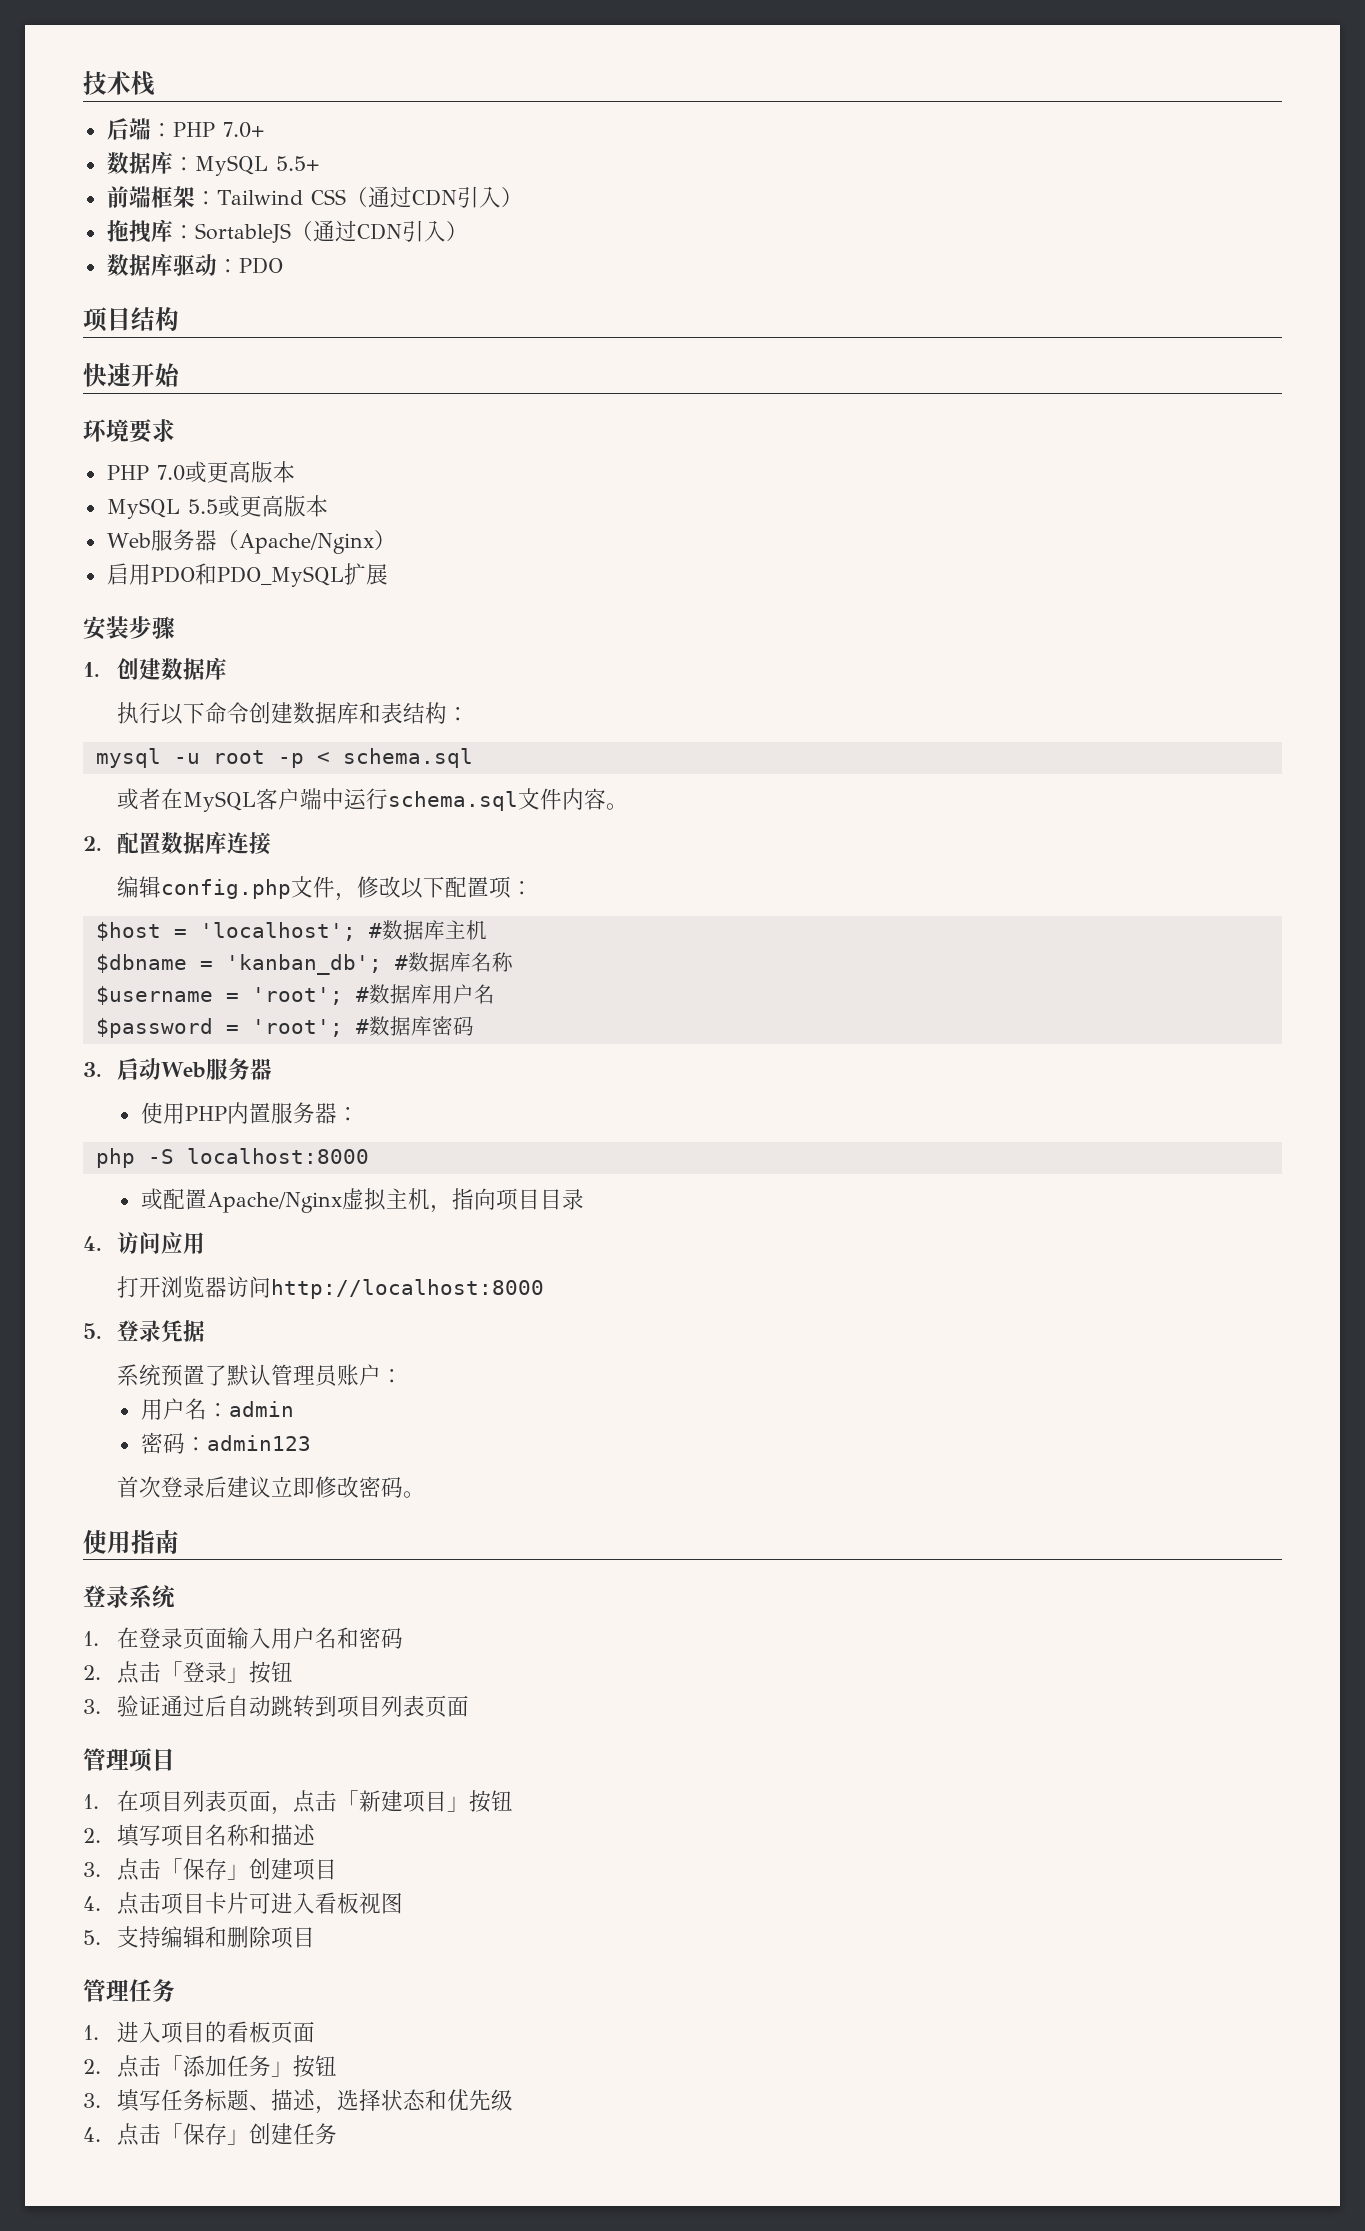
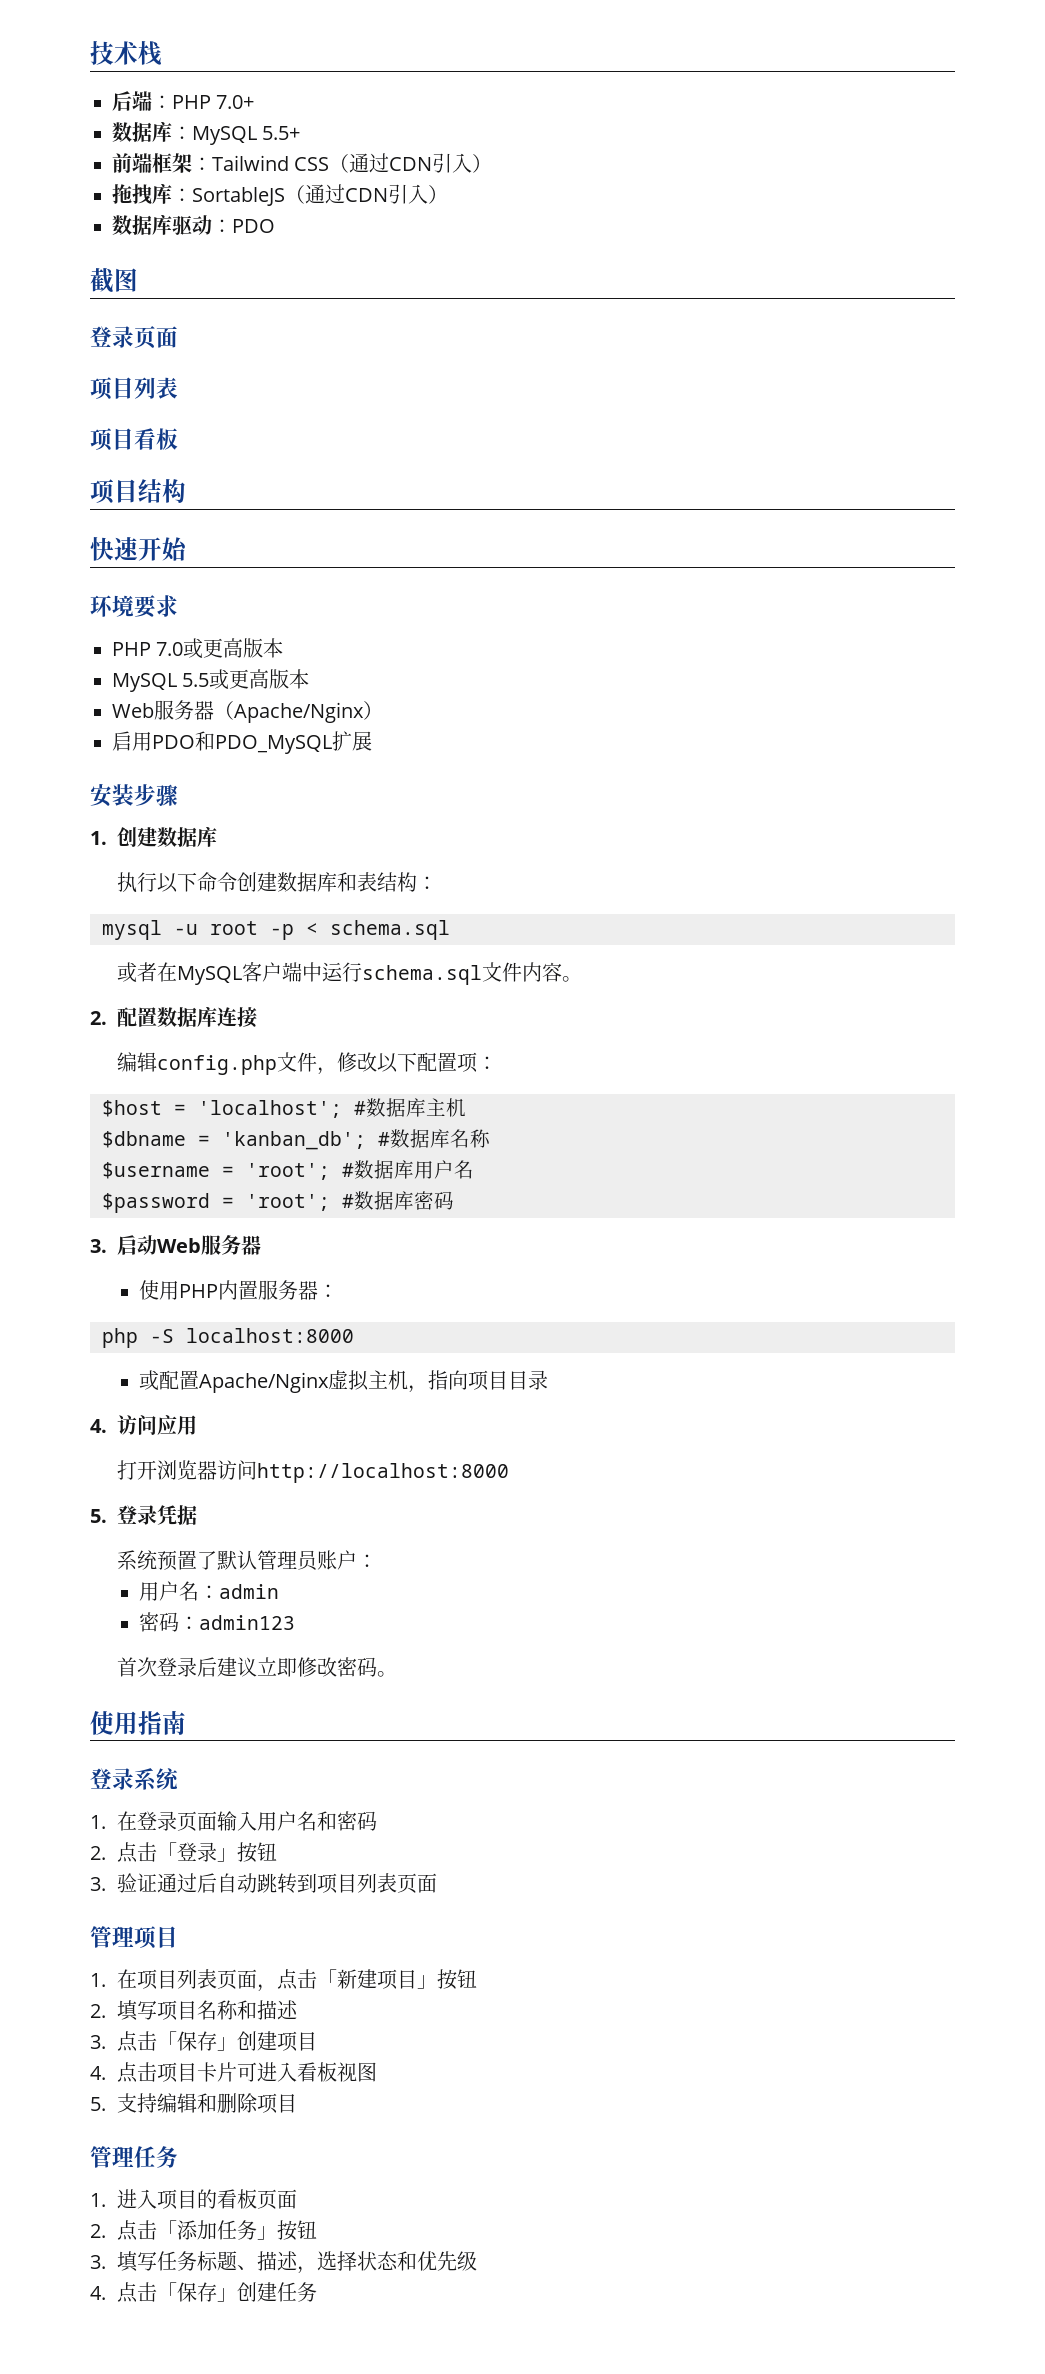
(283, 265) none -> [90,268,138,293] [90,326,178,349] [90,377,178,400] [90,428,178,451] // 截图 // 登录页面 // 项目列表 // 项目看板

